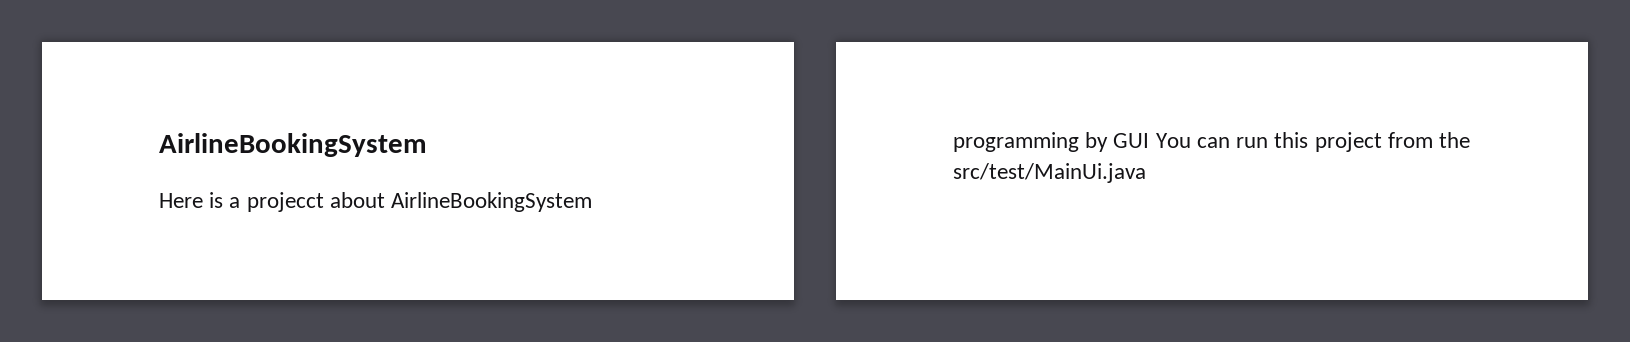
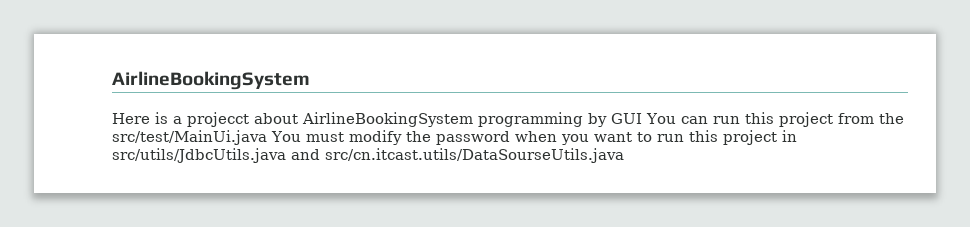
(1146, 173) none -> [271,130,797,145] [112,148,624,163] You must modify the password when you want to run this project in src/utils/JdbcUtils.java and src/cn.itcast.utils/DataSourseUtils.java

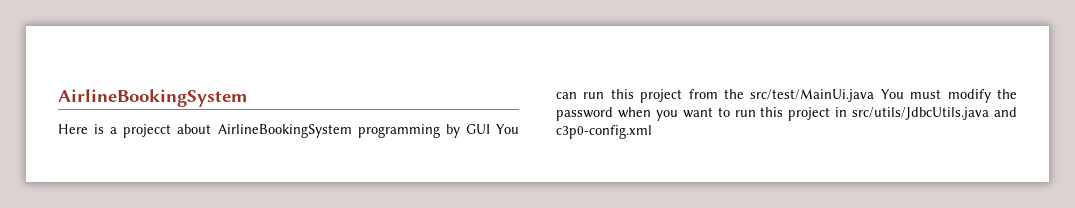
[325,148,624,163] src/cn.itcast.utils/DataSourseUtils.java -> [556,125,652,139] c3p0-config.xml

